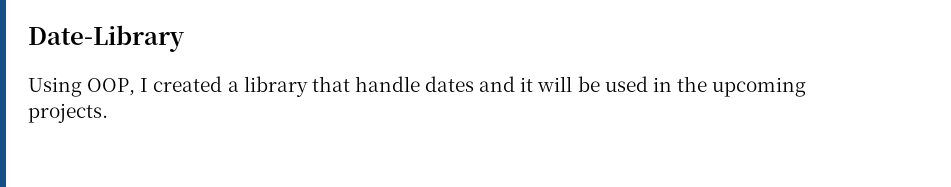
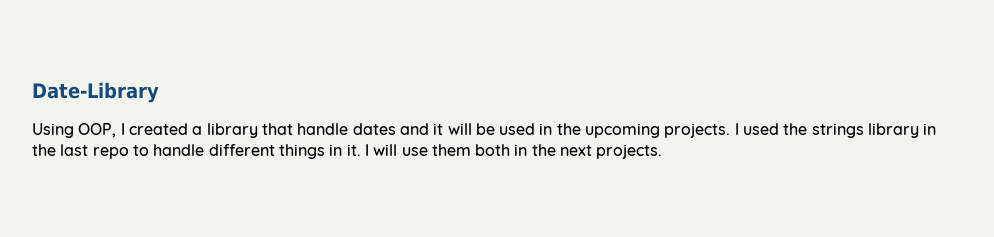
(108, 113) none -> [734,123,937,138] [32,144,663,159] I used the strings library in the last repo to handle different things in it. I will use them both in the next projects.

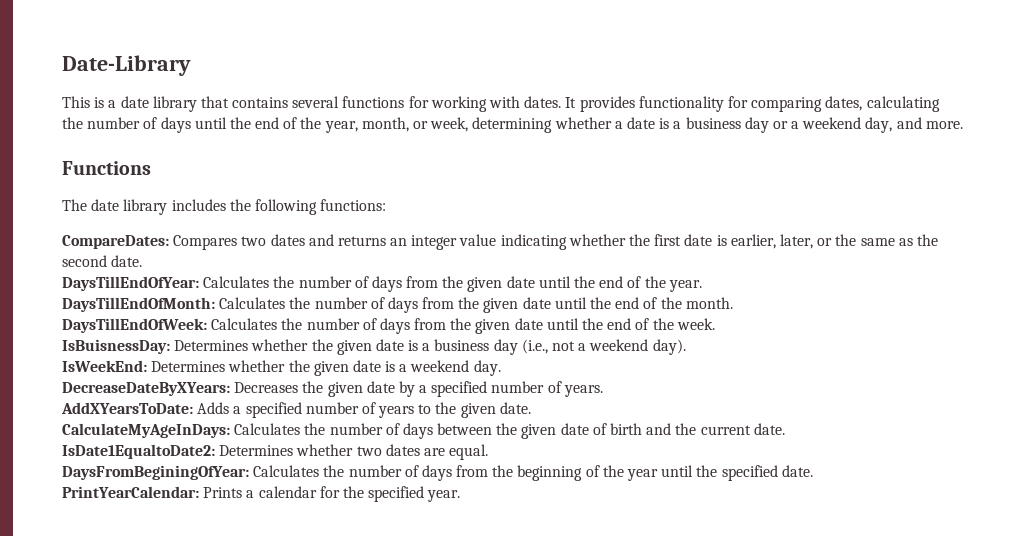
[32,123,937,138] [32,144,663,159] Using OOP, I created a library that handle dates and it will be used in the upcoming projects. I used the strings library in the last repo to handle different things in it. I will use them both in the next projects. -> [62,96,940,112] [62,117,963,133] [62,161,151,175] [62,199,387,215] [62,234,938,250] [62,255,143,267] [62,276,702,292] [62,297,733,313] [62,318,715,334] [62,339,686,355] [62,360,501,376] [62,381,603,397] [61,402,531,418] [62,423,785,439] [62,444,489,460] [62,465,813,481] [62,486,461,502] This is a date library that contains several functions for working with dates. It provides functionality for comparing dates, calculating the number of days until the end of the year, month, or week, determining whether a date is a business day or a weekend day, and more. // Functions // The date library includes the following functions: // CompareDates: Compares two dates and returns an integer value indicating whether the first date is earlier, later, or the same as the second date. // DaysTillEndOfYear: Calculates the number of days from the given date until the end of the year. // DaysTillEndOfMonth: Calculates the number of days from the given date until the end of the month. // DaysTillEndOfWeek: Calculates the number of days from the given date until the end of the week. // IsBuisnessDay: Determines whether the given date is a business day (i.e., not a weekend day). // IsWeekEnd: Determines whether the given date is a weekend day. // DecreaseDateByXYears: Decreases the given date by a specified number of years. // AddXYearsToDate: Adds a specified number of years to the given date. // CalculateMyAgeInDays: Calculates the number of days between the given date of birth and the current date. // IsDate1EqualtoDate2: Determines whether two dates are equal. // DaysFromBeginingOfYear: Calculates the number of days from the beginning of the year until the specified date. // PrintYearCalendar: Prints a calendar for the specified year.

